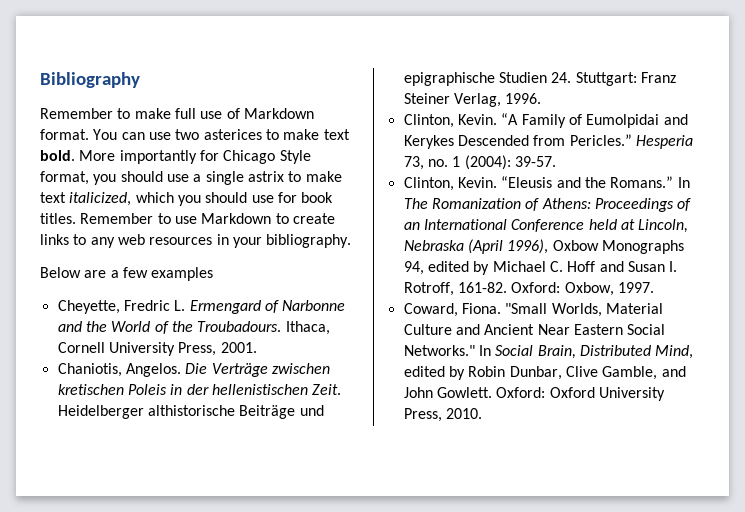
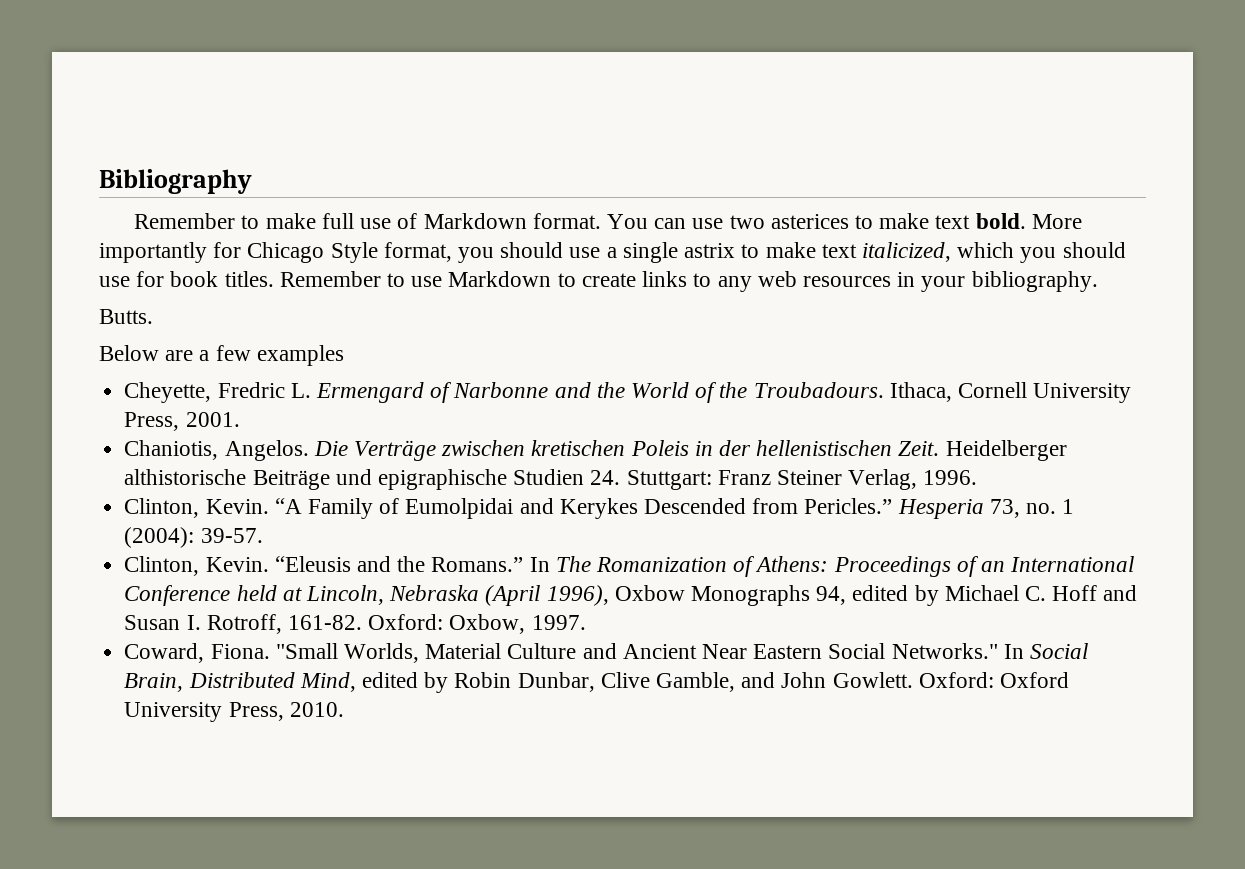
(352, 241) none -> [99,309,153,324] // Butts.

